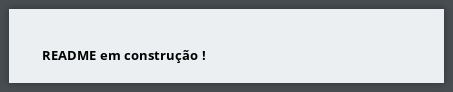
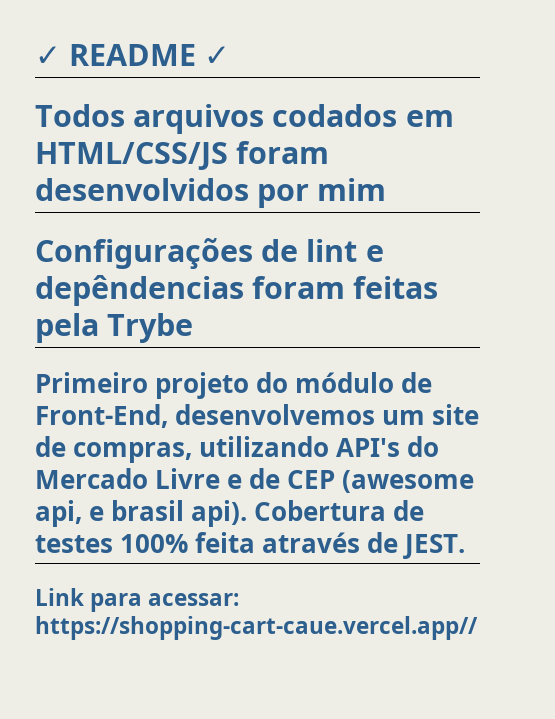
[42,50,206,63] README em construção ! -> [35,44,231,66] [35,104,454,134] [35,141,330,170] [35,178,387,208] [35,238,384,269] [35,275,439,306] [35,313,194,343] [35,372,433,399] [35,404,480,428] [35,436,440,463] [35,468,475,493] [35,500,425,527] [35,532,466,559] [35,588,240,612] [35,616,478,640] ✓ README ✓ // Todos arquivos codados em HTML/CSS/JS foram desenvolvidos por mim // Configurações de lint e depêndencias foram feitas pela Trybe // Primeiro projeto do módulo de Front-End, desenvolvemos um site de compras, utilizando API's do Mercado Livre e de CEP (awesome api, e brasil api). Cobertura de testes 100% feita através de JEST. // Link para acessar: https://shopping-cart-caue.vercel.app//

